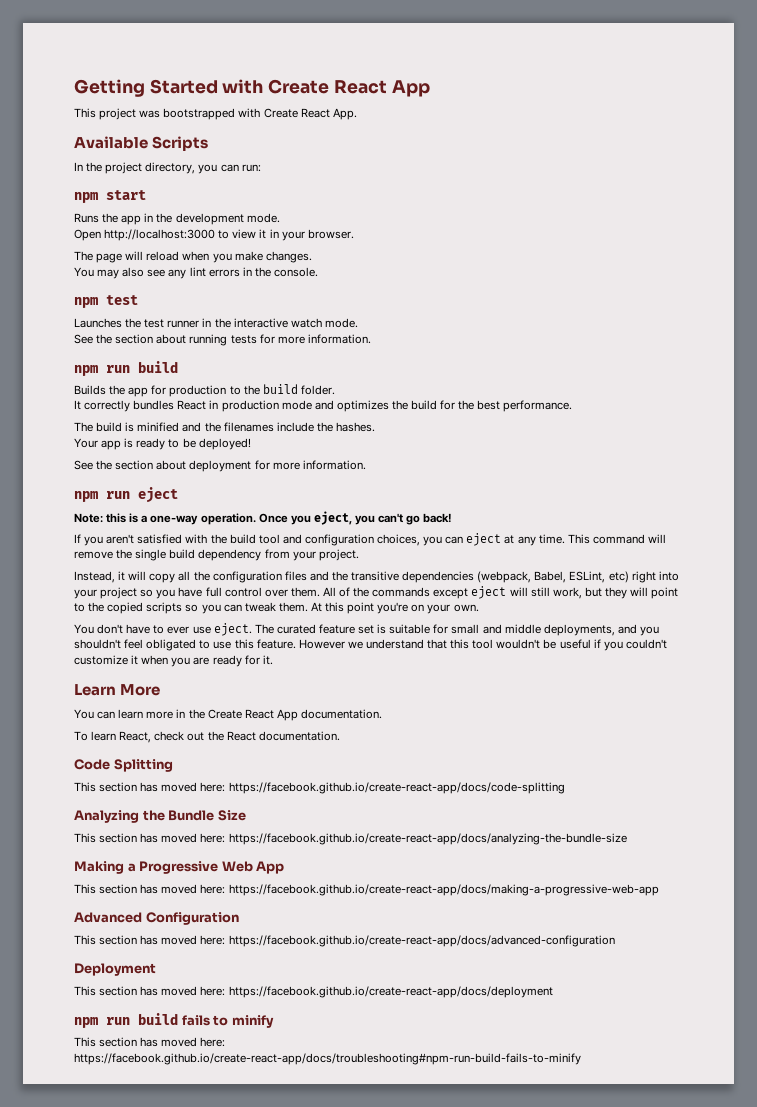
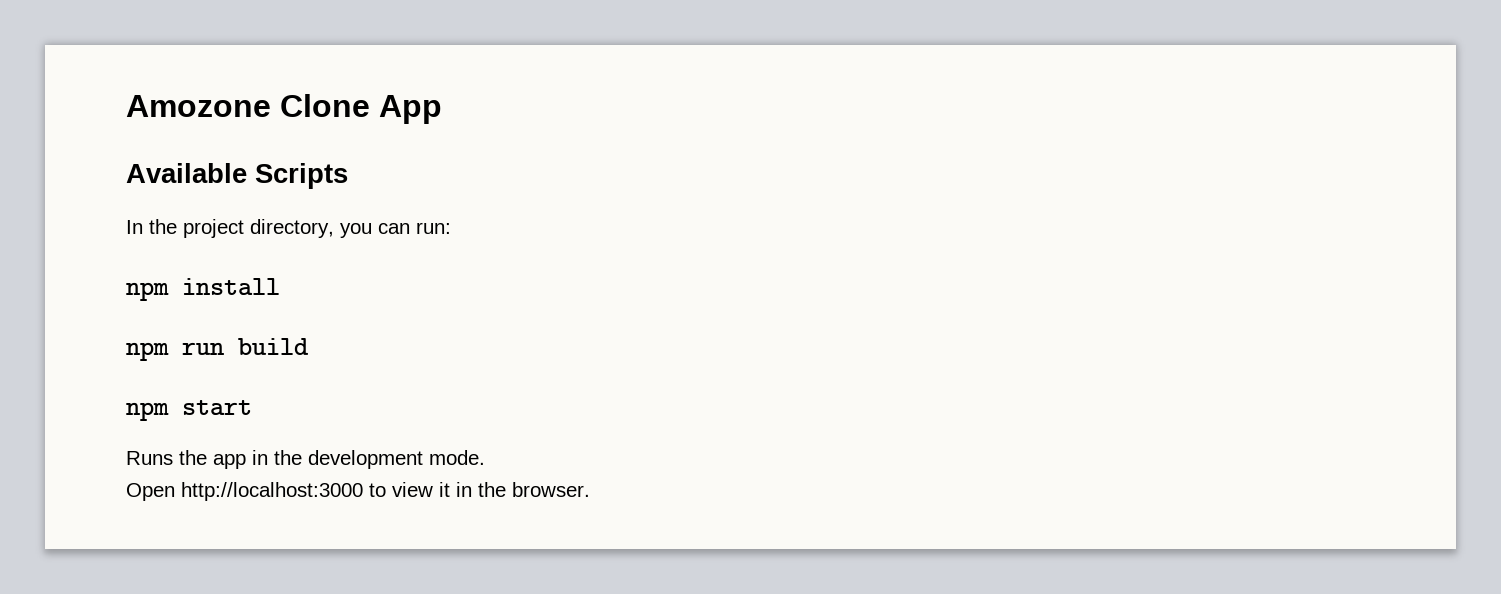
[74,79,430,97] [74,108,357,120] Getting Started with Create React App // This project was bootstrapped with Create React App. -> [126,94,442,124] Amozone Clone App
(261, 168) none -> [126,278,280,301] [126,338,309,361] // npm install // npm run build
[281,231,305,241] your -> [478,482,506,497] the
[74,251,312,263] [74,267,318,279] [74,295,138,308] [74,318,358,328] [74,334,371,346] [74,361,178,376] [74,384,335,397] [74,400,573,412] [74,422,375,432] [74,438,251,450] [74,460,366,472] [74,487,178,503] [74,511,453,525] [74,533,666,546] [74,549,359,561] [74,571,679,583] [74,586,679,599] [74,602,479,614] [74,623,659,636] [74,639,667,651] [74,655,273,667] [74,684,161,696] [74,709,382,721] [74,731,340,743] [74,759,173,772] [74,782,565,794] [74,810,246,823] [74,833,627,845] [74,861,285,874] [74,884,659,896] [74,912,239,925] [74,935,615,947] [74,963,156,976] [74,986,553,998] [74,1013,274,1028] [74,1037,226,1047] [74,1053,581,1065] // The page will reload when you make changes. // You may also see any lint errors in the console. // npm test // Launches the test runner in the interactive watch mode. // See the section about running tests for more information. // npm run build // Builds the app for production to the build folder. // It correctly bundles React in production mode and optimizes the build for the best performance. // The build is minified and the filenames include the hashes. // Your app is ready to be deployed! // See the section about deployment for more information. // npm run eject // Note: this is a one-way operation. Once you eject, you can't go back! // If you aren't satisfied with the build tool and configuration choices, you can eject at any time. This command will remove the single build dependency from your project. // Instead, it will copy all the configuration files and the transitive dependencies (webpack, Babel, ESLint, etc) right into your project so you have full control over them. All of the commands except eject will still work, but they will point to the copied scripts so you can tweak them. At this point you're on your own. // You don't have to ever use eject. The curated feature set is suitable for small and middle deployments, and you shouldn't feel obligated to use this feature. However we understand that this tool wouldn't be useful if you couldn't customize it when you are ready for it. // Learn More // You can learn more in the Create React App documentation. // To learn React, check out the React documentation. // Code Splitting // This section has moved here: https://facebook.github.io/create-react-app/docs/code-splitting // Analyzing the Bundle Size // This section has moved here: https://facebook.github.io/create-react-app/docs/analyzing-the-bundle-size // Making a Progressive Web App // This section has moved here: https://facebook.github.io/create-react-app/docs/making-a-progressive-web-app // Advanced Configuration // This section has moved here: https://facebook.github.io/create-react-app/docs/advanced-configuration // Deployment // This section has moved here: https://facebook.github.io/create-react-app/docs/deployment // npm run build fails to minify // This section has moved here: https://facebook.github.io/create-react-app/docs/troubleshooting#npm-run-build-fails-to-minify -> (590, 489) none

